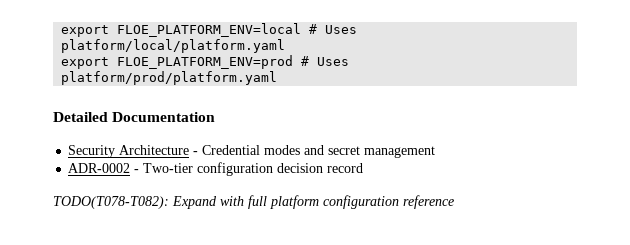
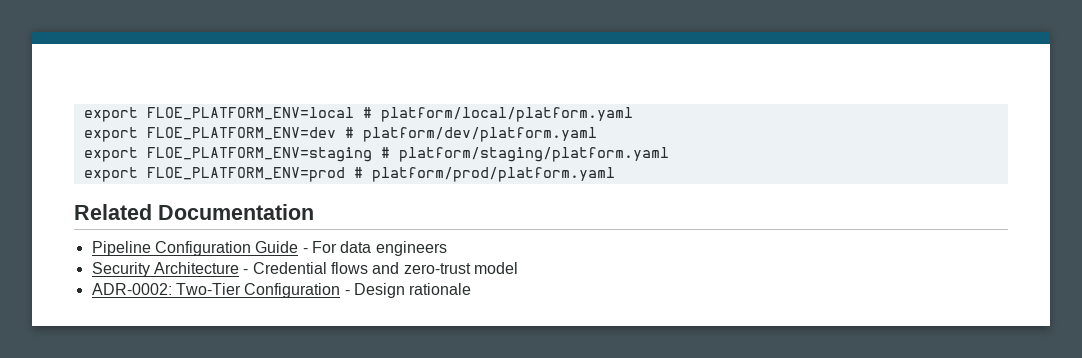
[325,25,358,34] Uses -> (372, 112) none
(286, 46) none -> [83,127,597,142] [83,147,669,162] // export FLOE_PLATFORM_ENV=dev # platform/dev/platform.yaml // export FLOE_PLATFORM_ENV=staging # platform/staging/platform.yaml
[317,57,350,66] Uses -> (363, 172) none
[53,112,108,122] Detailed -> [74,204,152,220] Related
[68,145,436,158] [68,162,364,176] [53,195,454,209] Security Architecture - Credential modes and secret management // ADR-0002 - Two-tier configuration decision record // TODO(T078-T082): Expand with full platform configuration reference -> [91,241,447,256] [91,262,518,277] [91,283,472,298] Pipeline Configuration Guide - For data engineers // Security Architecture - Credential flows and zero-trust model // ADR-0002: Two-Tier Configuration - Design rationale

